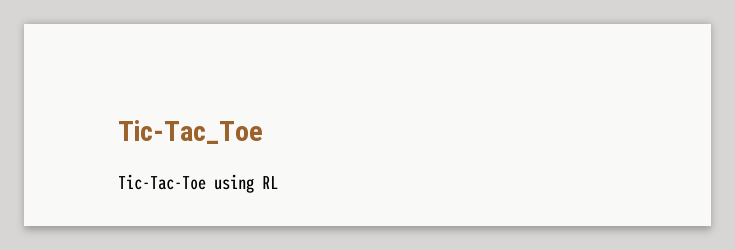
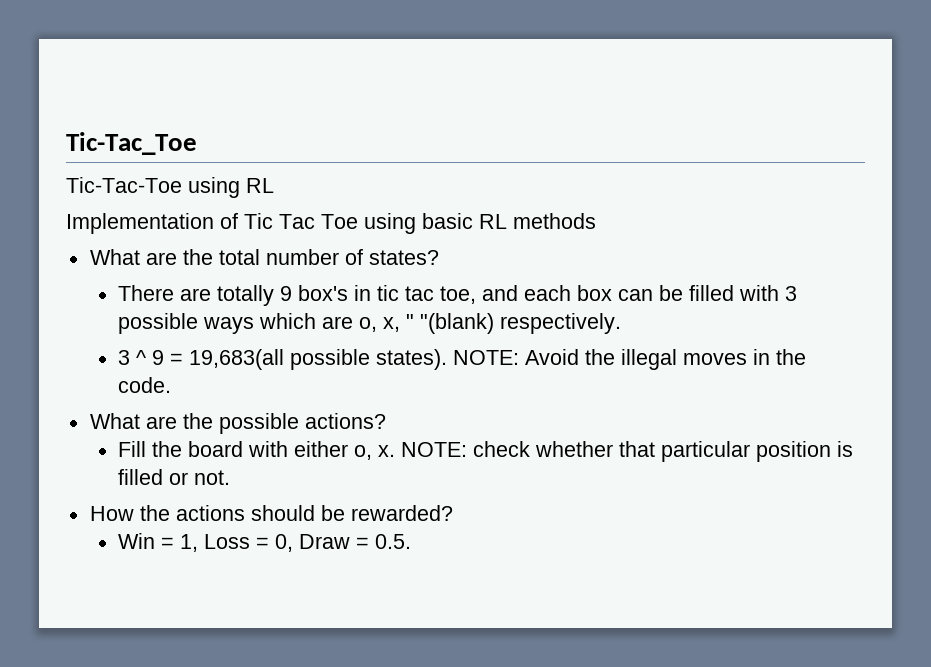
(278, 182) none -> [66,213,596,234] [89,249,439,265] [118,285,798,306] [118,313,622,334] [118,349,807,370] [118,377,172,393] [89,413,386,434] [118,441,854,462] [118,469,231,485] [89,505,453,521] [118,533,412,552] // Implementation of Tic Tac Toe using basic RL methods // What are the total number of states? // There are totally 9 box's in tic tac toe, and each box can be filled with 3 possible ways which are o, x, " "(blank) respectively. // 3 ^ 9 = 19,683(all possible states). NOTE: Avoid the illegal moves in the code. // What are the possible actions? // Fill the board with either o, x. NOTE: check whether that particular position is filled or not. // How the actions should be rewarded? // Win = 1, Loss = 0, Draw = 0.5.

